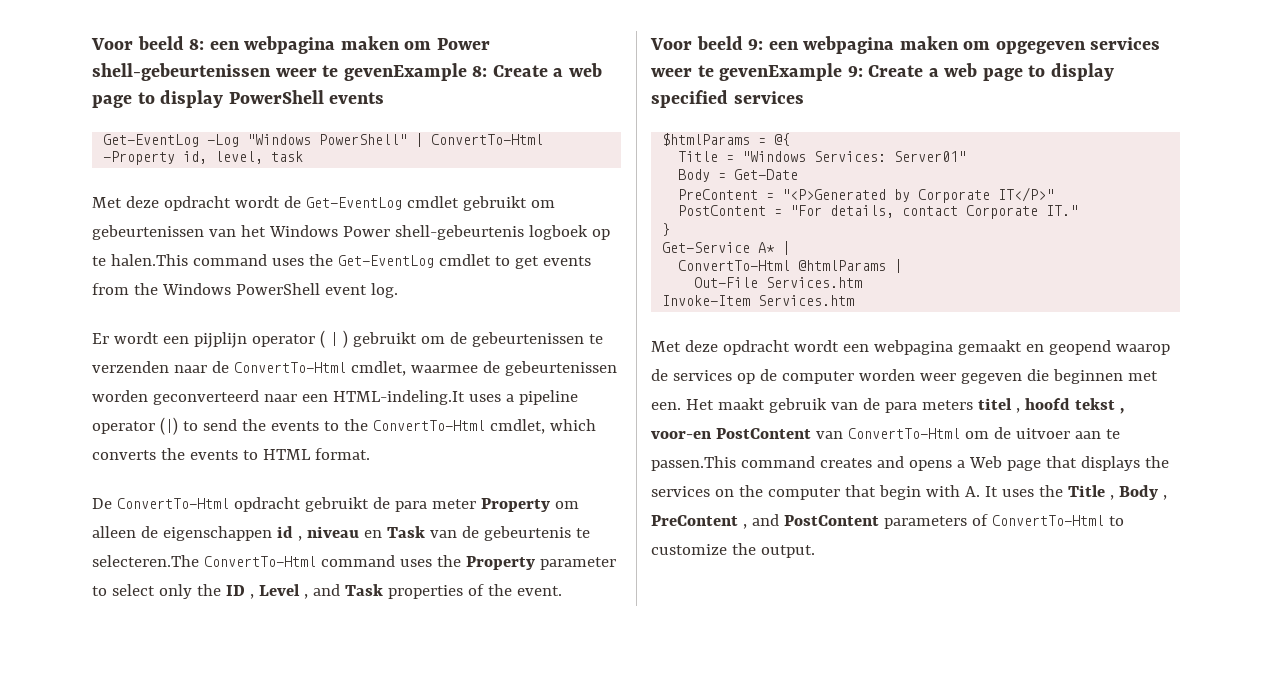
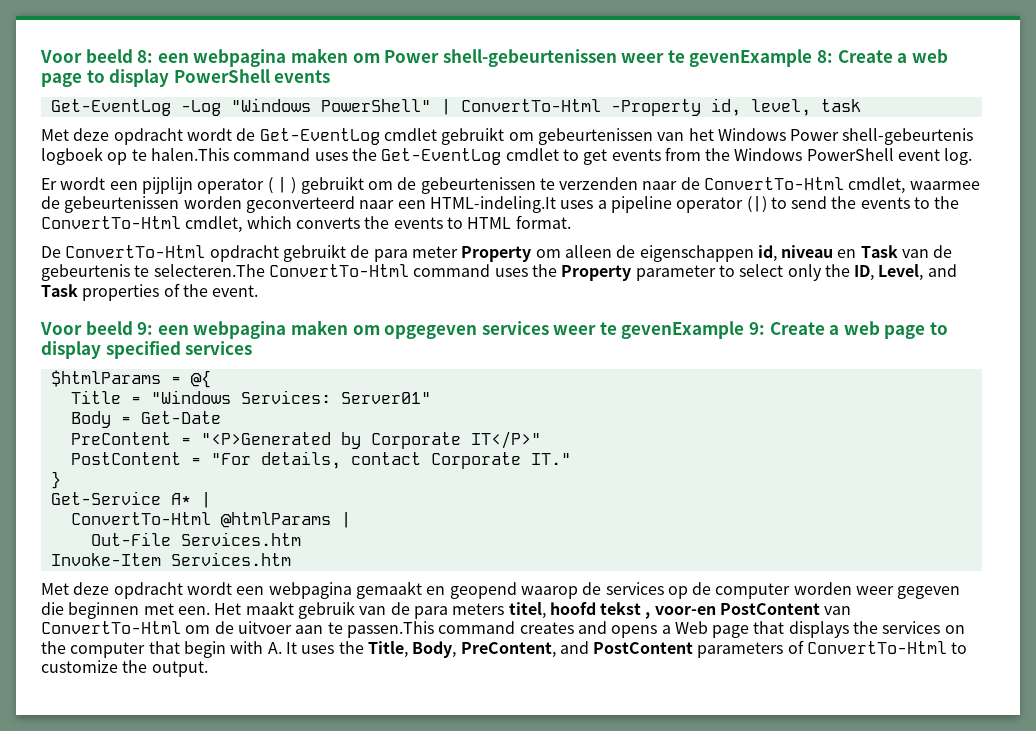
[276,526,302,541] id , -> [757,245,777,262] id,
[225,584,308,599] ID , Level , -> [854,264,924,281] ID, Level,
[977,398,1020,413] titel , -> [508,602,546,619] titel,
[1067,485,1167,500] [651,515,747,529] Title , Body , PreContent , -> [367,641,556,658] Title, Body, PreContent,

